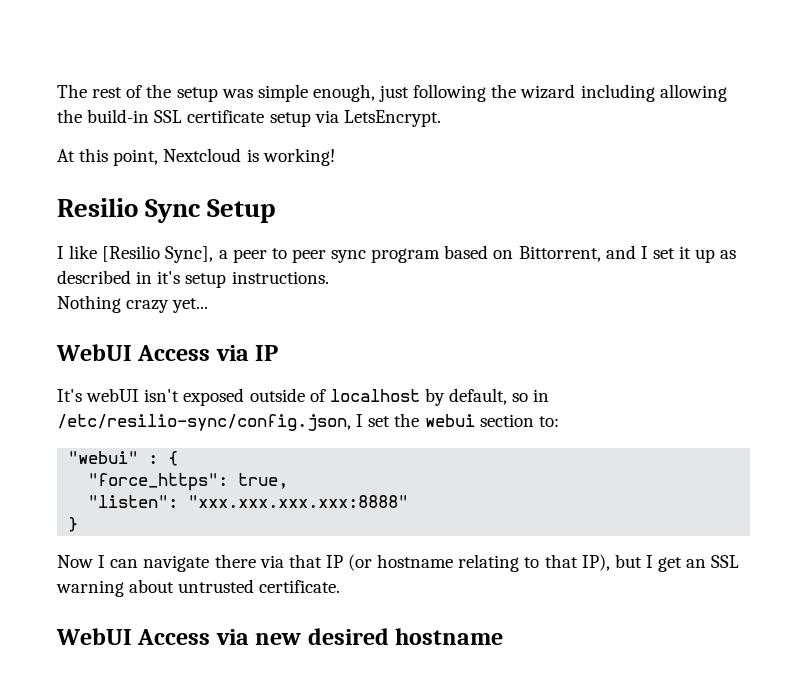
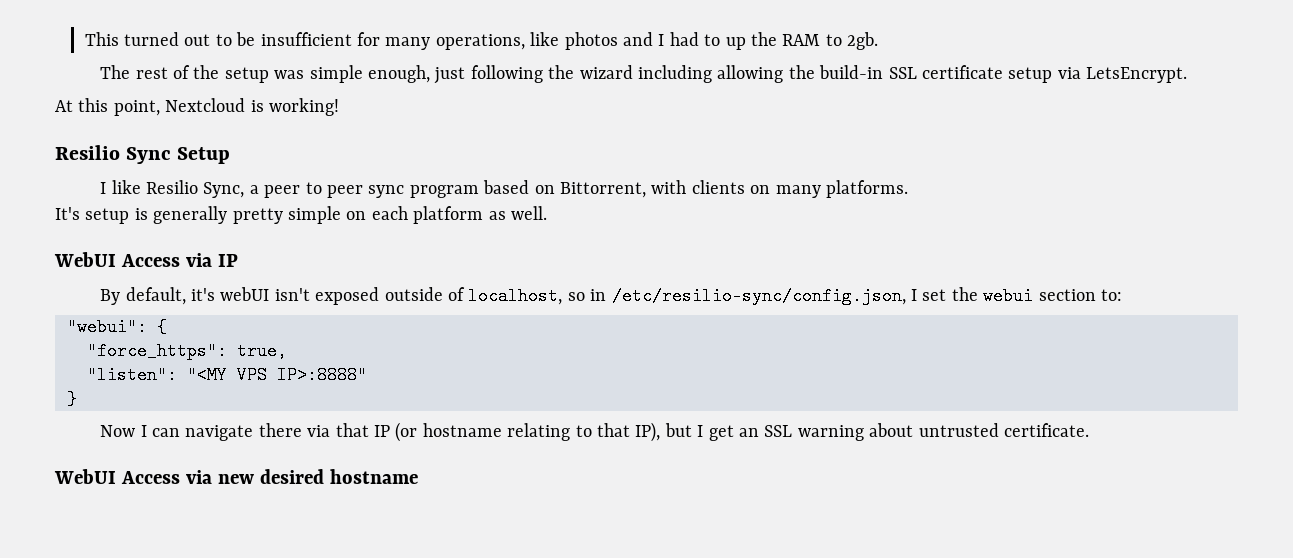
(57, 91) none -> [84,32,879,50] This turned out to be insufficient for many operations, like photos and I had to up the RAM to 2gb. //
[102,245,214,263] [Resilio Sync], -> [145,180,245,198] Resilio Sync,
[605,245,737,263] [57,270,329,288] [57,295,209,313] and I set it up as described in it's setup instructions. // Nothing crazy yet... -> [651,180,908,198] [55,206,547,224] with clients on many platforms. // It's setup is generally pretty simple on each platform as well.
[57,389,82,402] It's -> [100,287,215,305] By default, it's
[329,388,508,406] localhost by default, -> [468,287,563,305] localhost,
[68,451,159,464] "webui" : -> [67,318,147,336] "webui":
[188,495,409,508] "xxx.xxx.xxx.xxx:8888" -> [187,366,367,384] "<MY VPS IP>:8888"

